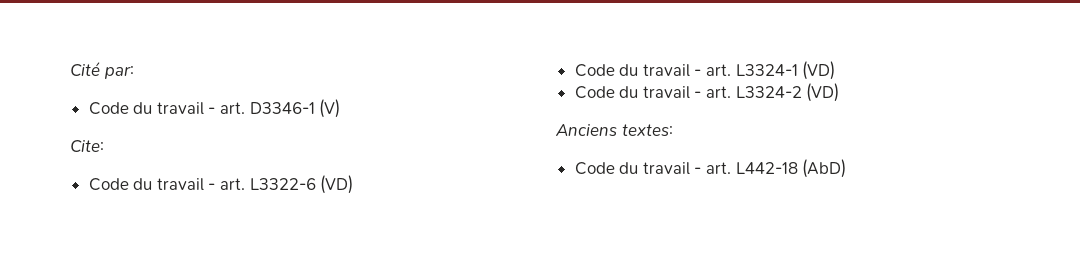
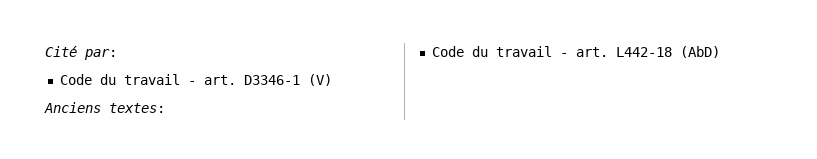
[70,140,104,152] [88,175,354,194] [574,61,836,80] [574,83,840,102] // Cite: // Code du travail - art. L3322-6 (VD) // Code du travail - art. L3324-1 (VD) // Code du travail - art. L3324-2 (VD) -> (332, 80) none

